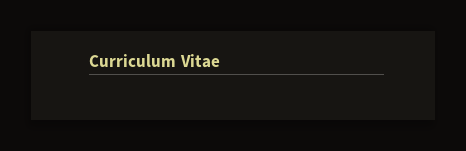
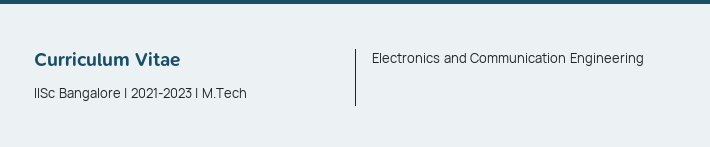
(220, 61) none -> [34,88,247,101] [372,53,644,66] // IISc Bangalore | 2021-2023 | M.Tech // Electronics and Communication Engineering

